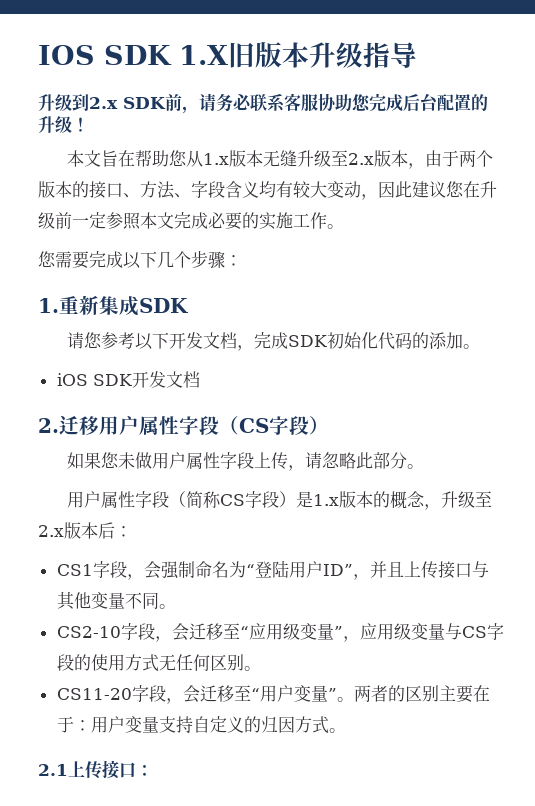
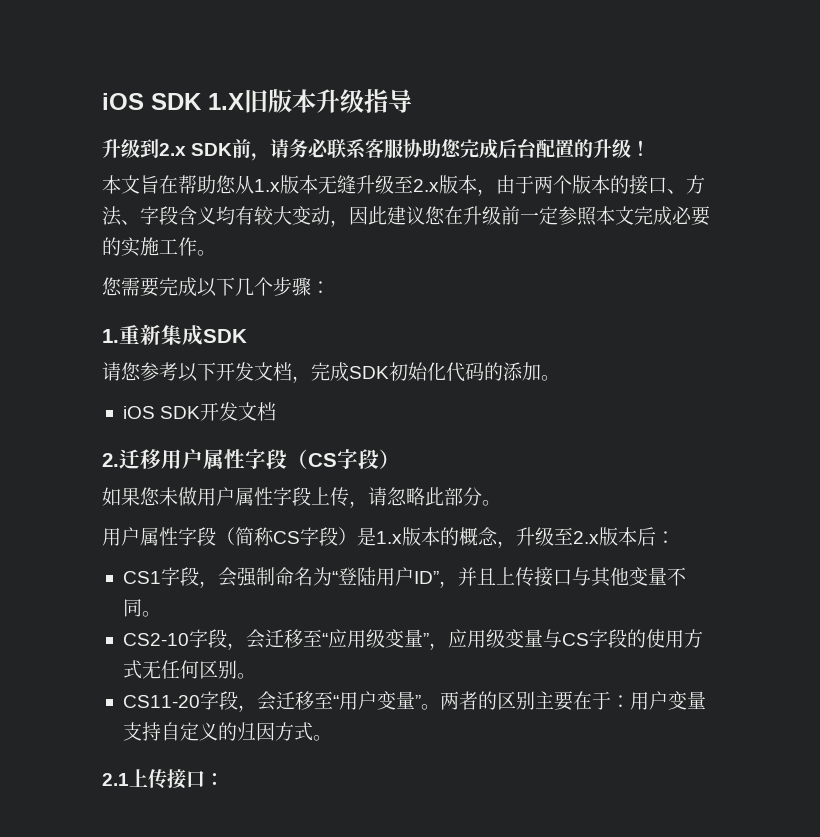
[38,45,95,65] IOS -> [102,93,144,110] iOS

